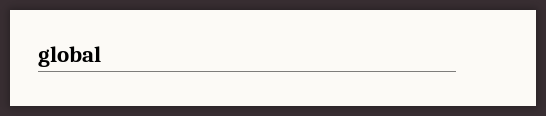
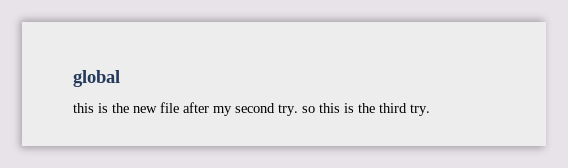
(101, 56) none -> [73,102,430,116] // this is the new file after my second try. so this is the third try.

